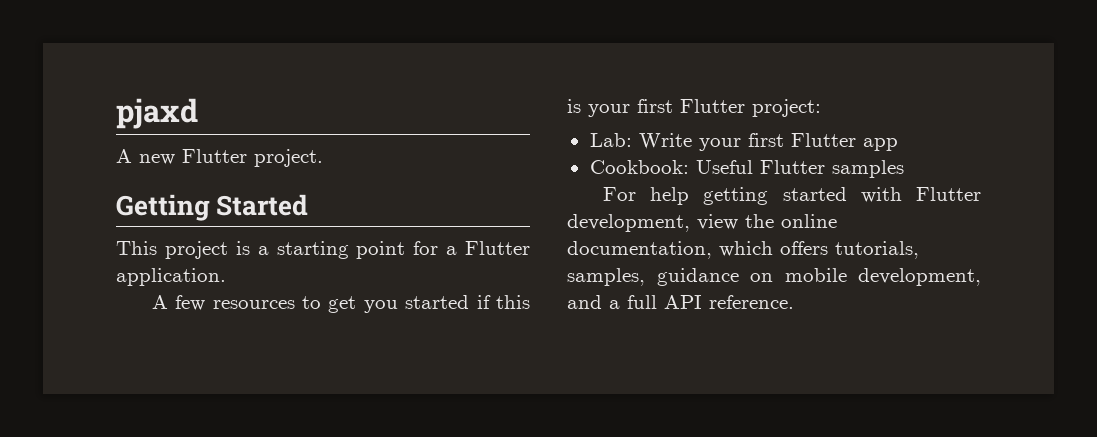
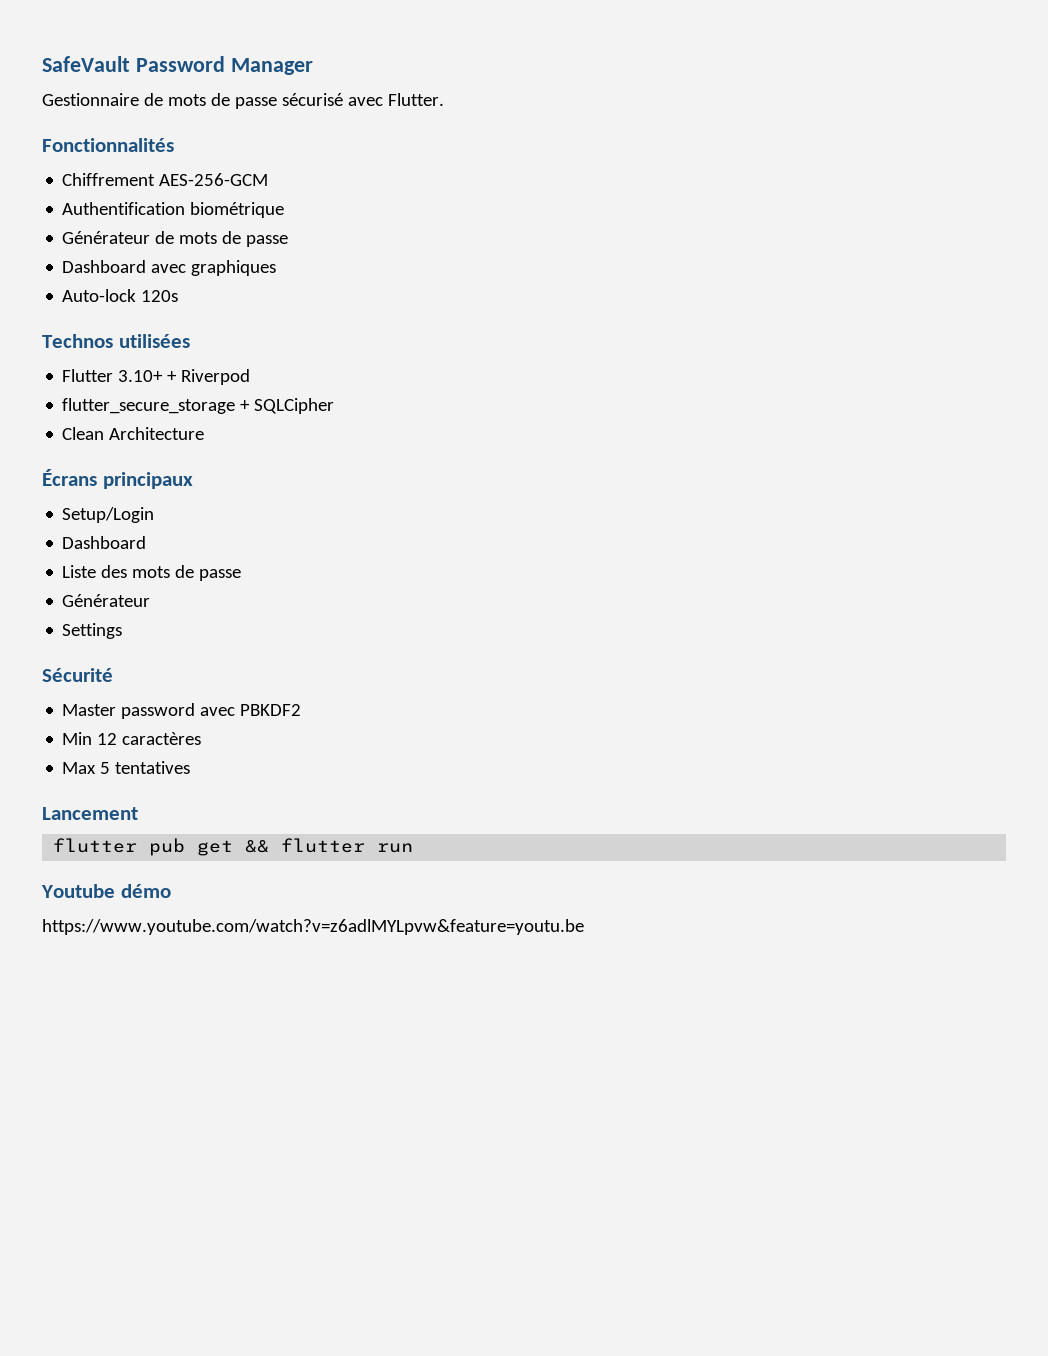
[116,98,198,129] [116,149,323,167] [116,194,309,221] [116,241,530,259] [116,268,226,286] [151,295,530,313] [567,99,821,117] [589,133,898,151] [589,160,904,178] [602,187,981,205] [567,214,837,232] [567,241,919,259] [567,268,981,286] [567,295,794,309] pjaxd // A new Flutter project. // Getting Started // This project is a starting point for a Flutter application. // A few resources to get you started if this is your first Flutter project: // Lab: Write your first Flutter app // Cookbook: Useful Flutter samples // For help getting started with Flutter development, view the online documentation, which offers tutorials, samples, guidance on mobile development, and a full API reference. -> [42,56,313,75] [42,93,444,109] [42,138,174,152] [62,173,269,186] [62,202,285,218] [62,231,289,247] [62,260,277,276] [62,289,179,302] [42,334,190,348] [62,369,251,385] [62,398,335,414] [62,427,205,440] [42,469,193,489] [62,507,155,523] [62,536,147,549] [62,565,242,581] [62,594,151,607] [62,623,123,639] [42,668,113,682] [62,703,302,719] [62,732,202,745] [62,761,191,774] [42,807,138,820] [53,838,414,856] [41,884,171,898] [42,919,584,935] SafeVault Password Manager // Gestionnaire de mots de passe sécurisé avec Flutter. // Fonctionnalités // Chiffrement AES-256-GCM // Authentification biométrique // Générateur de mots de passe // Dashboard avec graphiques // Auto-lock 120s // Technos utilisées // Flutter 3.10+ + Riverpod // flutter_secure_storage + SQLCipher // Clean Architecture // Écrans principaux // Setup/Login // Dashboard // Liste des mots de passe // Générateur // Settings // Sécurité // Master password avec PBKDF2 // Min 12 caractères // Max 5 tentatives // Lancement // flutter pub get && flutter run // Youtube démo // https://www.youtube.com/watch?v=z6adlMYLpvw&feature=youtu.be

